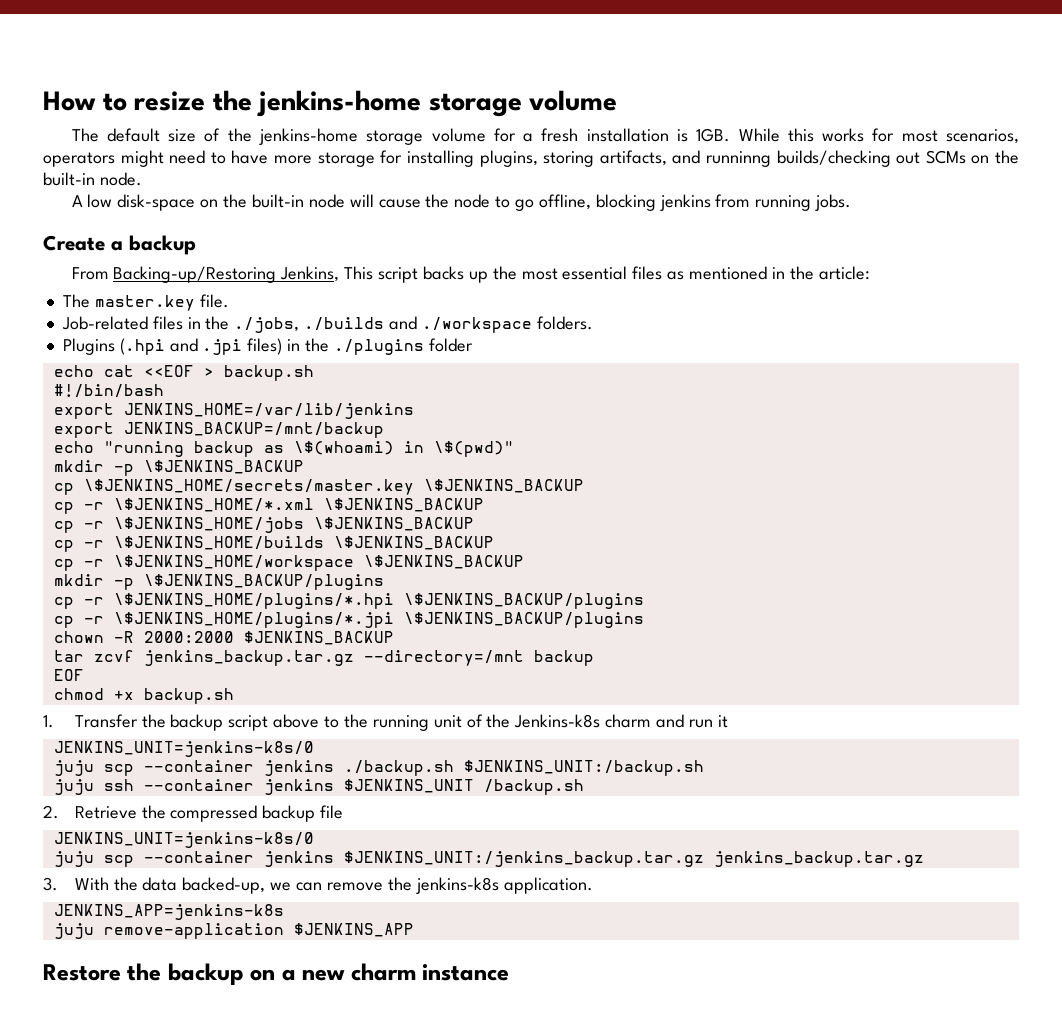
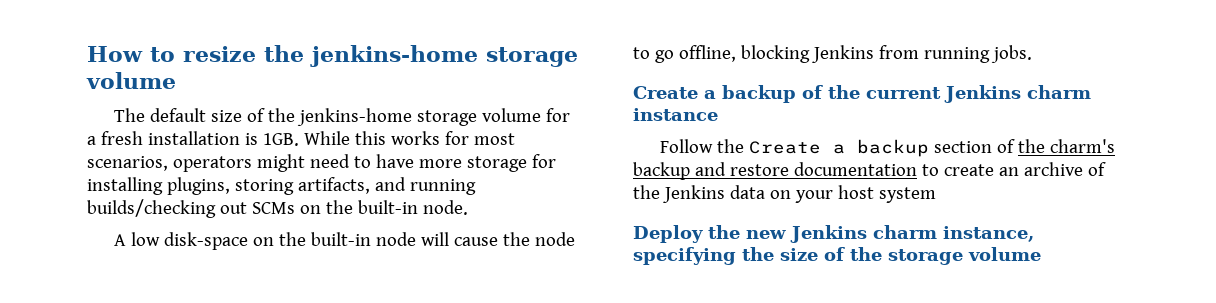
[705,151,771,167] runninng -> [409,179,476,195] running
[659,194,711,211] jenkins -> [811,45,874,63] Jenkins
[71,266,870,283] [62,294,229,311] [61,316,593,333] [62,338,473,355] [53,365,314,381] [53,384,164,398] [53,403,414,419] [53,422,384,438] [53,441,514,457] [53,460,304,476] [53,479,584,495] [53,498,484,514] [53,517,474,533] [53,536,494,552] [53,555,524,571] [53,574,384,590] [53,593,644,609] [53,612,644,628] [53,631,394,645] [53,650,594,666] [53,669,84,681] [53,688,234,704] [43,714,728,731] [53,741,314,757] [53,760,704,776] [53,779,584,795] [43,805,344,822] [53,832,314,848] [53,851,924,867] [43,877,593,894] [53,904,284,920] [53,923,414,939] [43,963,510,985] // From Backing-up/Restoring Jenkins, This script backs up the most essential files as mentioned in the article: // The master.key file. // Job-related files in the ./jobs, ./builds and ./workspace folders. // Plugins (.hpi and .jpi files) in the ./plugins folder // echo cat <<EOF > backup.sh // #!/bin/bash // export JENKINS_HOME=/var/lib/jenkins // export JENKINS_BACKUP=/mnt/backup // echo "running backup as \$(whoami) in \$(pwd)" // mkdir -p \$JENKINS_BACKUP // cp \$JENKINS_HOME/secrets/master.key \$JENKINS_BACKUP // cp -r \$JENKINS_HOME/*.xml \$JENKINS_BACKUP // cp -r \$JENKINS_HOME/jobs \$JENKINS_BACKUP // cp -r \$JENKINS_HOME/builds \$JENKINS_BACKUP // cp -r \$JENKINS_HOME/workspace \$JENKINS_BACKUP // mkdir -p \$JENKINS_BACKUP/plugins // cp -r \$JENKINS_HOME/plugins/*.hpi \$JENKINS_BACKUP/plugins // cp -r \$JENKINS_HOME/plugins/*.jpi \$JENKINS_BACKUP/plugins // chown -R 2000:2000 $JENKINS_BACKUP // tar zcvf jenkins_backup.tar.gz --directory=/mnt backup // EOF // chmod +x backup.sh // 1. Transfer the backup script above to the running unit of the Jenkins-k8s charm and run it // JENKINS_UNIT=jenkins-k8s/0 // juju scp --container jenkins ./backup.sh $JENKINS_UNIT:/backup.sh // juju ssh --container jenkins $JENKINS_UNIT /backup.sh // 2. Retrieve the compressed backup file // JENKINS_UNIT=jenkins-k8s/0 // juju scp --container jenkins $JENKINS_UNIT:/jenkins_backup.tar.gz jenkins_backup.tar.gz // 3. With the data backed-up, we can remove the jenkins-k8s application. // JENKINS_APP=jenkins-k8s // juju remove-application $JENKINS_APP // Restore the backup on a new charm instance -> [802,85,1091,103] [633,108,718,121] [660,139,1116,157] [633,162,1106,180] [633,185,936,203] [633,225,1034,243] [633,247,1041,265] of the current Jenkins charm instance // Follow the Create a backup section of the charm's backup and restore documentation to create an archive of the Jenkins data on your host system // Deploy the new Jenkins charm instance, specifying the size of the storage volume

